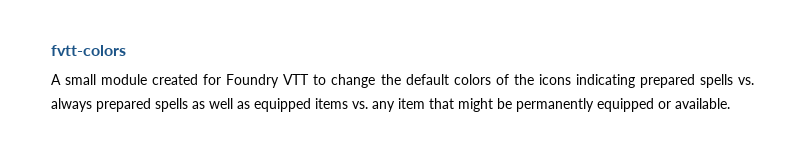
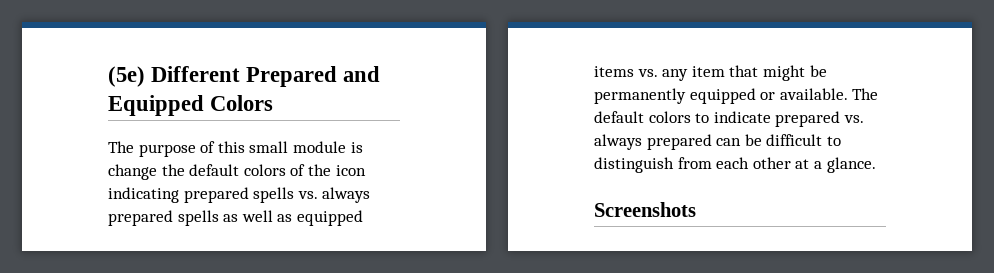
[51,45,126,56] [51,74,327,88] fvtt-colors // A small module created for Foundry VTT to -> [108,66,381,87] [108,95,274,116] [108,141,363,157] (5e) Different Prepared and Equipped Colors // The purpose of this small module is
[538,74,571,85] icons -> [335,165,366,176] icon
(730, 103) none -> [852,88,879,100] [594,111,864,127] [594,134,841,150] [594,157,876,173] [594,202,696,217] The default colors to indicate prepared vs. always prepared can be difficult to distinguish from each other at a glance. // Screenshots

